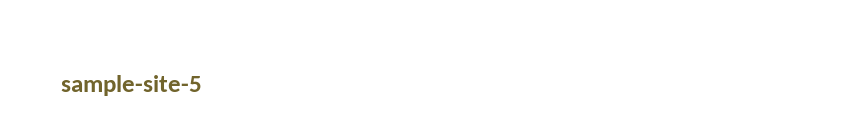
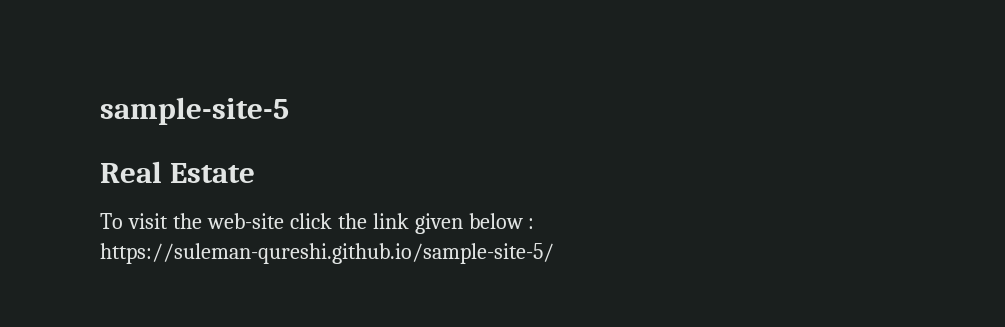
(202, 85) none -> [100,161,256,183] [100,213,535,234] [100,243,554,264] // Real Estate // To visit the web-site click the link given below : https://suleman-qureshi.github.io/sample-site-5/

